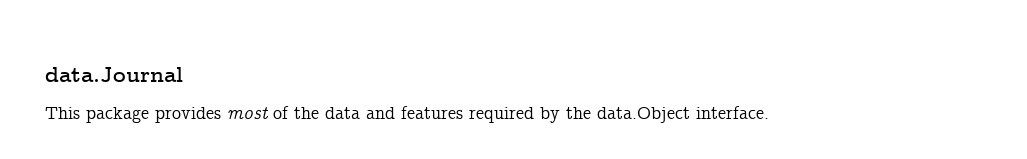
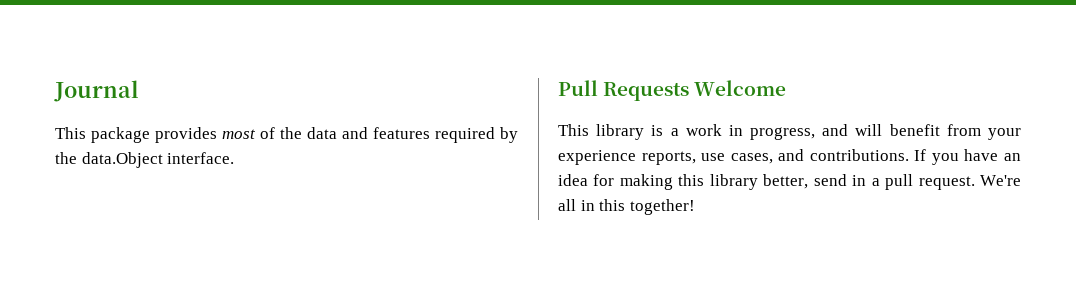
[45,67,183,82] data.Journal -> [54,80,139,102] Journal
(769, 112) none -> [558,80,787,101] [558,124,1021,140] [558,149,1021,165] [558,174,1021,190] [558,199,695,215] // Pull Requests Welcome // This library is a work in progress, and will benefit from your experience reports, use cases, and contributions. If you have an idea for making this library better, send in a pull request. We're all in this together!

